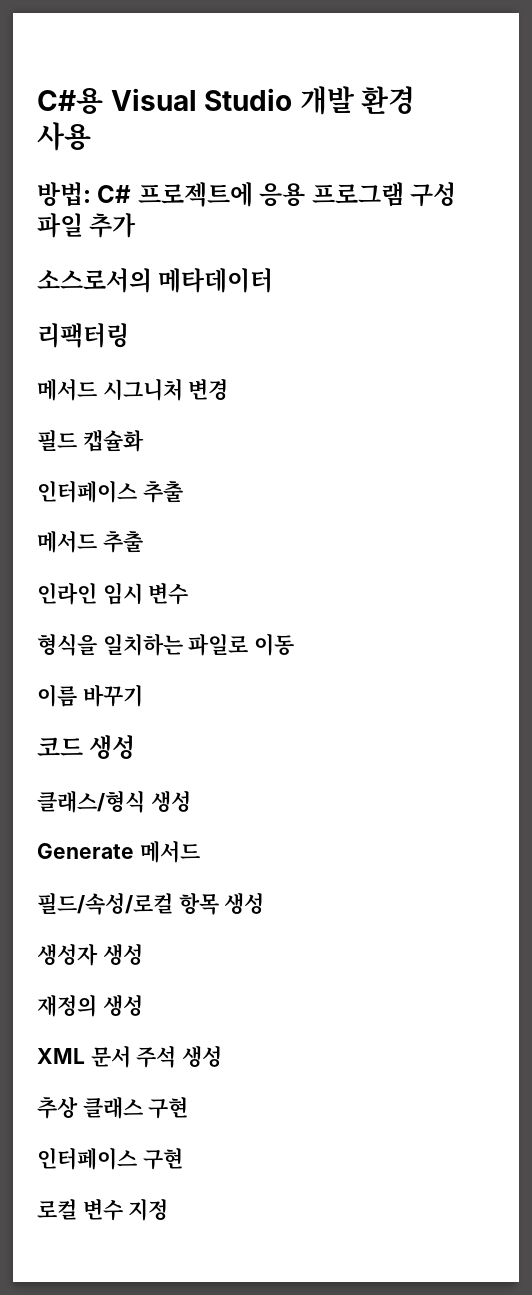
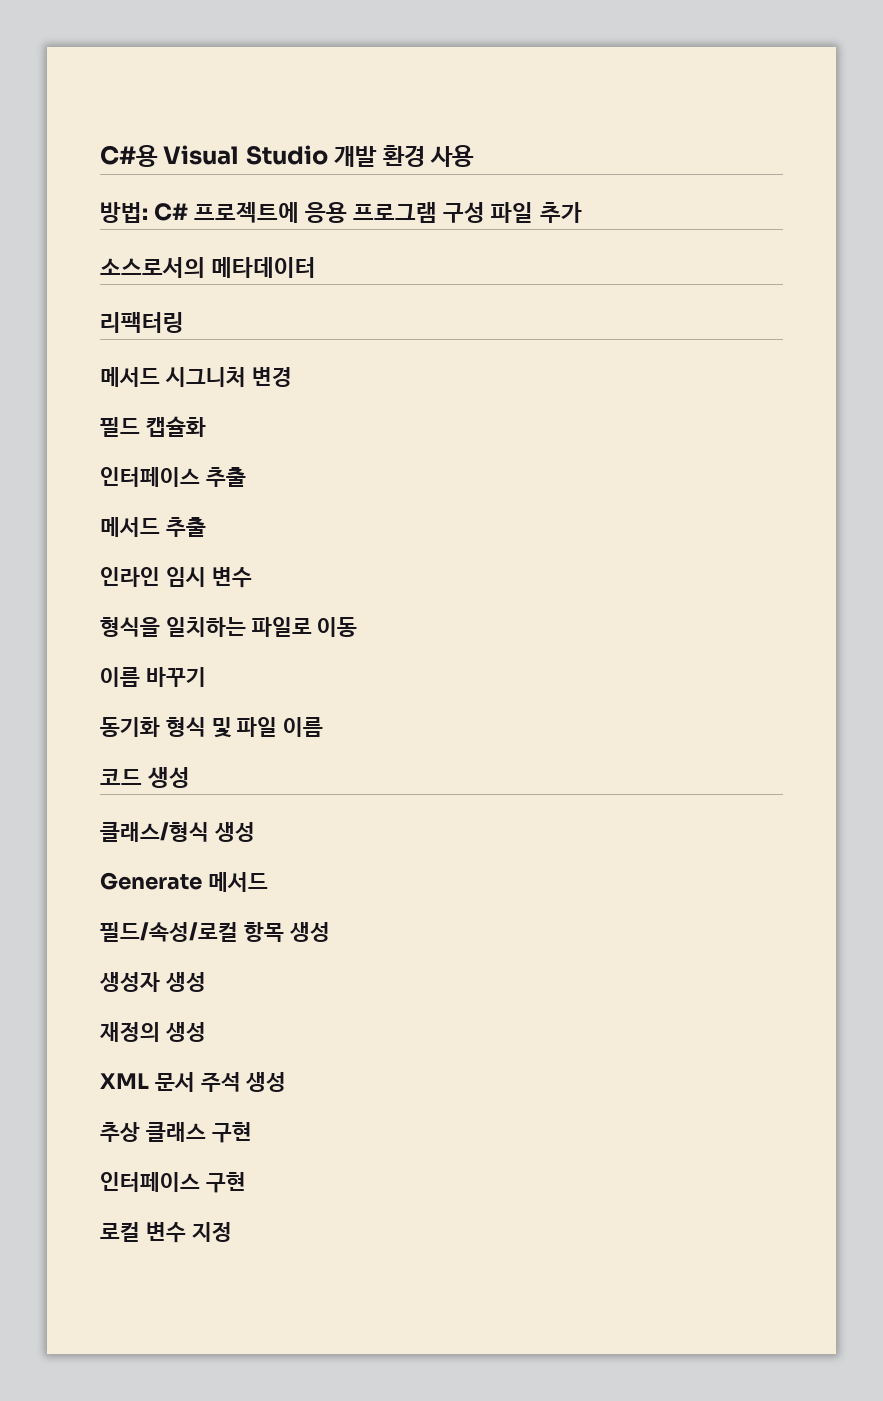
(143, 695) none -> [100,717,324,738] // 동기화 형식 및 파일 이름

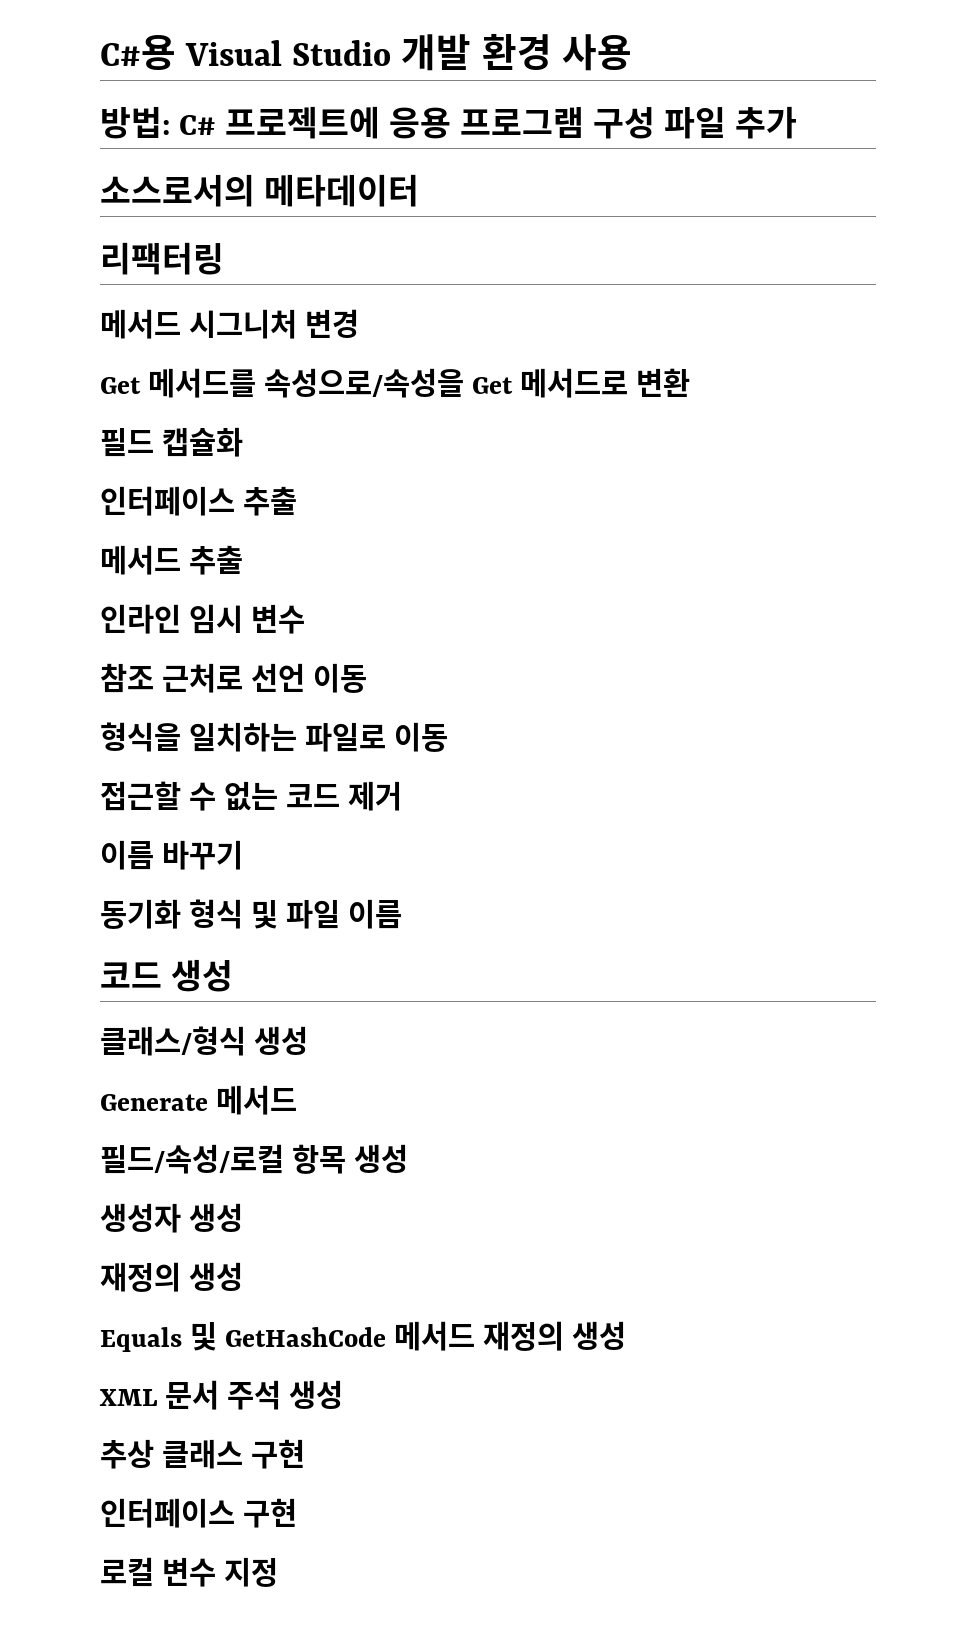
(292, 377) none -> [100,368,690,398] // Get 메서드를 속성으로/속성을 Get 메서드로 변환
(252, 577) none -> [100,663,367,693] // 참조 근처로 선언 이동
(358, 627) none -> [100,781,402,811] // 접근할 수 없는 코드 제거
(206, 1032) none -> [100,1321,626,1352] // Equals 및 GetHashCode 메서드 재정의 생성

